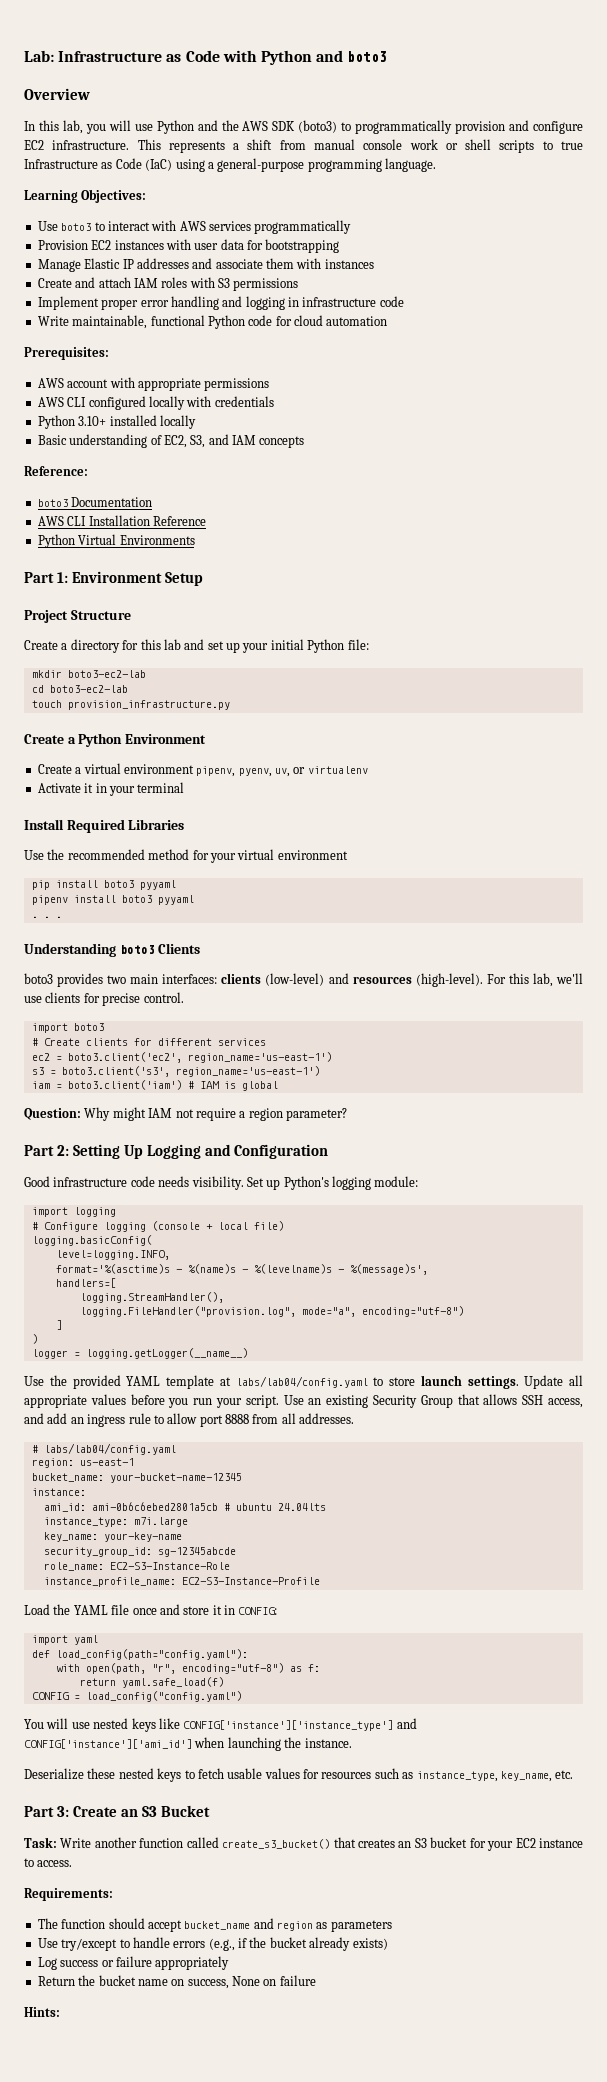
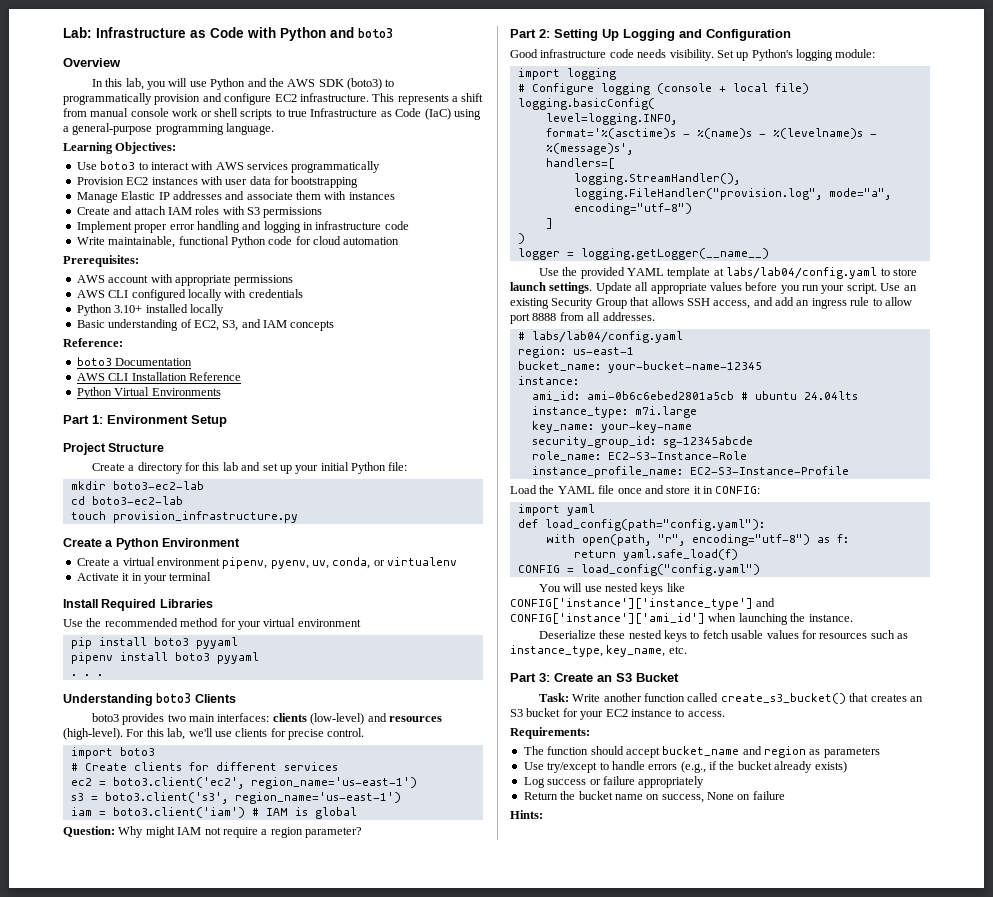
(290, 772) none -> [332,557,371,569] conda,

